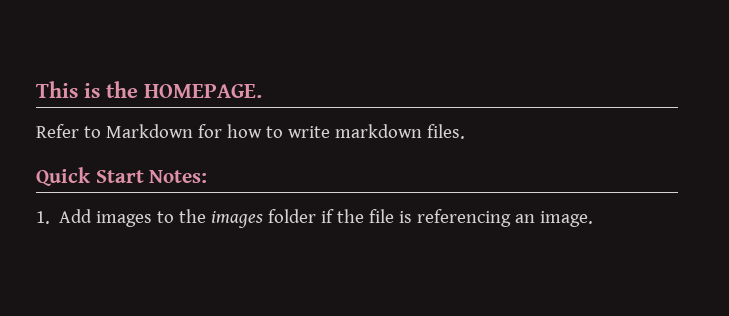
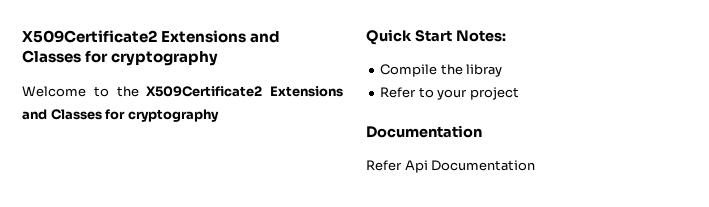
[36,81,262,98] [36,124,465,139] [36,167,208,186] [36,209,594,228] This is the HOMEPAGE. // Refer to Markdown for how to write markdown files. // Quick Start Notes: // 1. Add images to the images folder if the file is referencing an image. -> [22,30,281,43] [22,50,219,66] [22,86,343,97] [22,109,219,122] [366,29,506,45] [380,64,503,77] [380,87,519,100] [366,125,482,138] [366,160,536,173] X509Certificate2 Extensions and Classes for cryptography // Welcome to the X509Certificate2 Extensions and Classes for cryptography // Quick Start Notes: // Compile the libray // Refer to your project // Documentation // Refer Api Documentation

